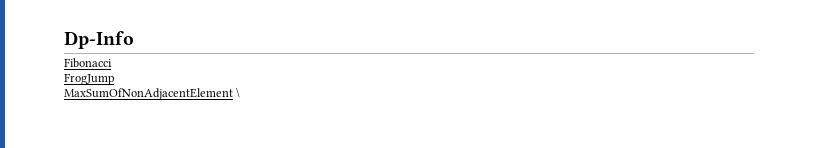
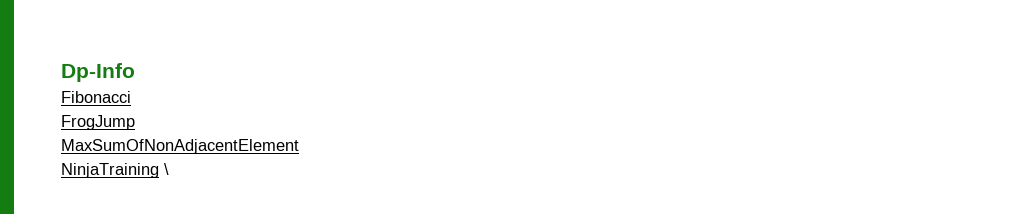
(233, 94) none -> [61,163,159,178] // NinjaTraining

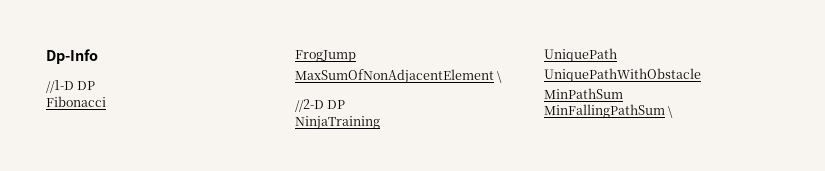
(135, 72) none -> [46,80,96,93] // //1-D DP
[61,163,159,178] // NinjaTraining -> [497,71,503,83] [295,99,346,112] [295,116,380,130] [544,48,617,62] [544,68,701,82] [544,88,623,99] [544,104,665,118] \ // //2-D DP // NinjaTraining // UniquePath // UniquePathWithObstacle // MinPathSum // MinFallingPathSum

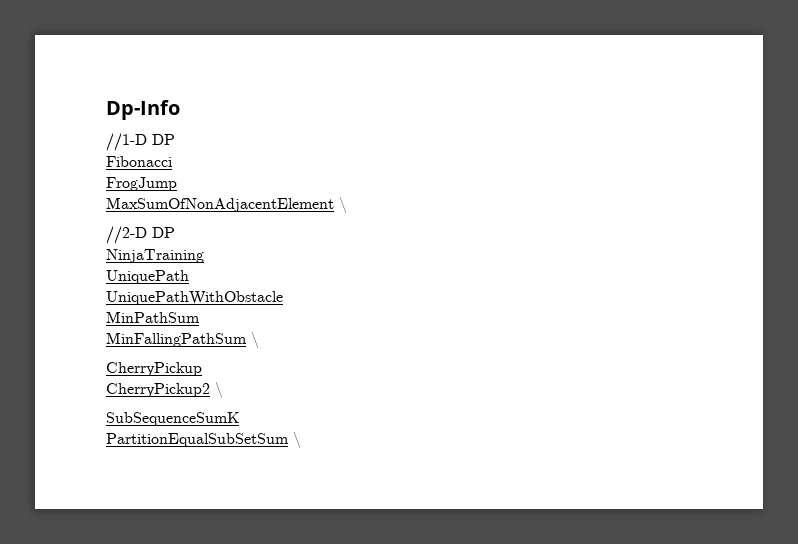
(674, 112) none -> [106,362,202,376] [106,382,223,398] [106,412,239,426] [106,432,301,448] // CherryPickup // CherryPickup2 \ // SubSequenceSumK // PartitionEqualSubSetSum \

